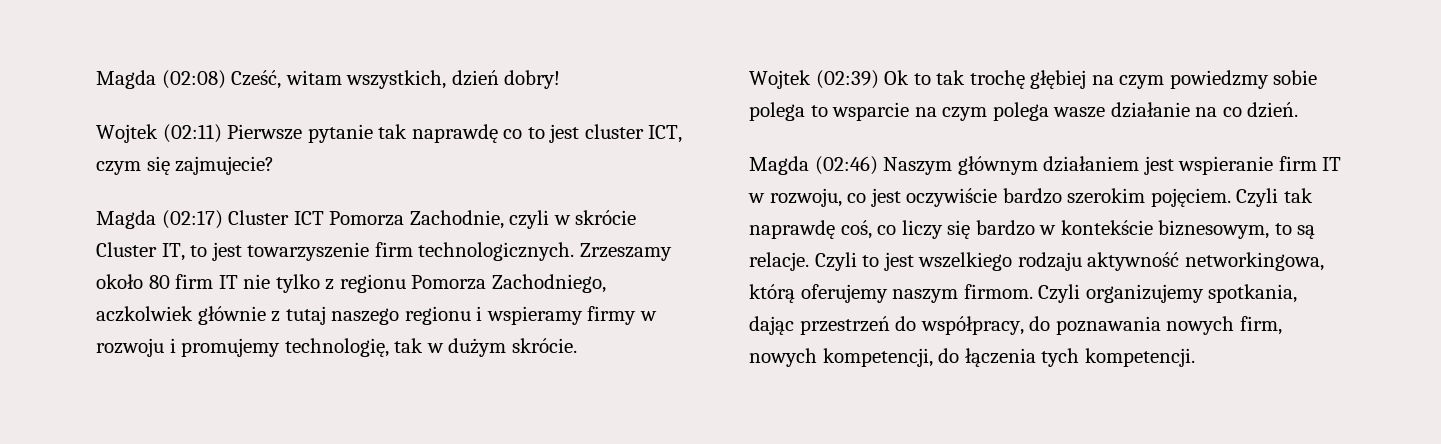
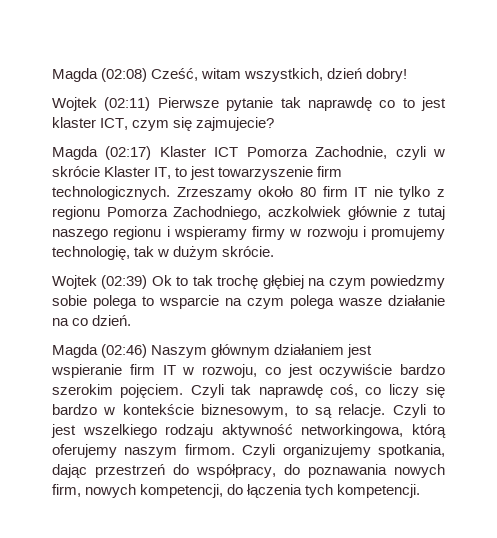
[584,124,644,139] cluster -> [52,117,96,128] klaster
[228,210,290,225] Cluster -> [159,146,206,157] Klaster
[96,242,157,257] Cluster -> [104,166,151,177] Klaster

